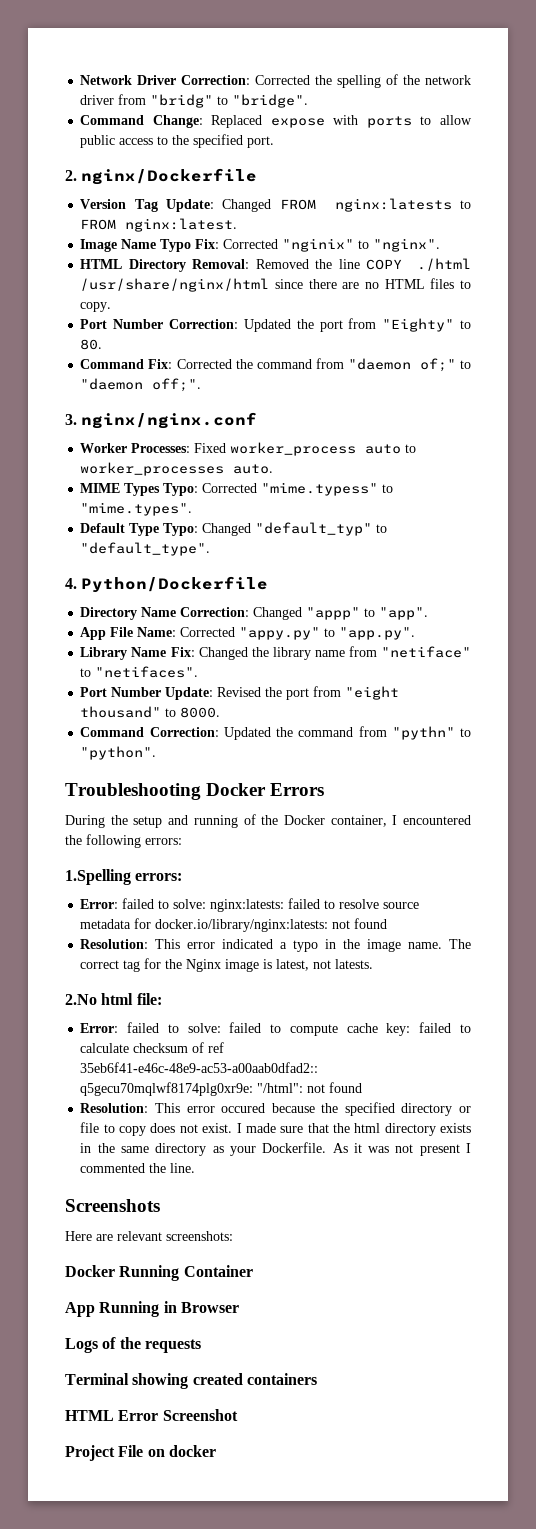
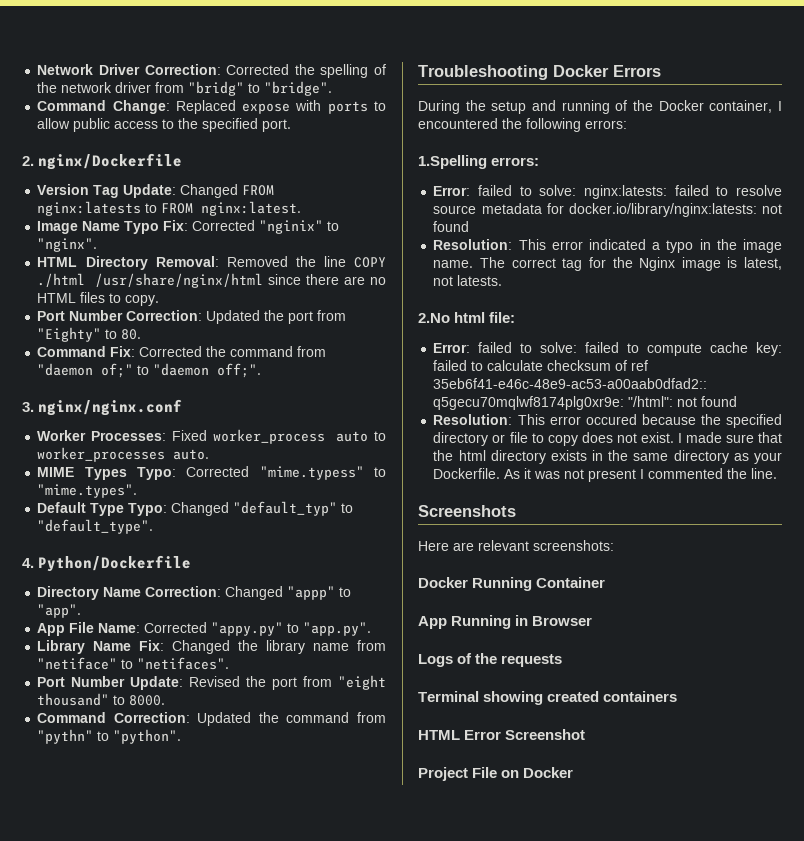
[168,1445,216,1457] docker -> [523,767,574,778] Docker

